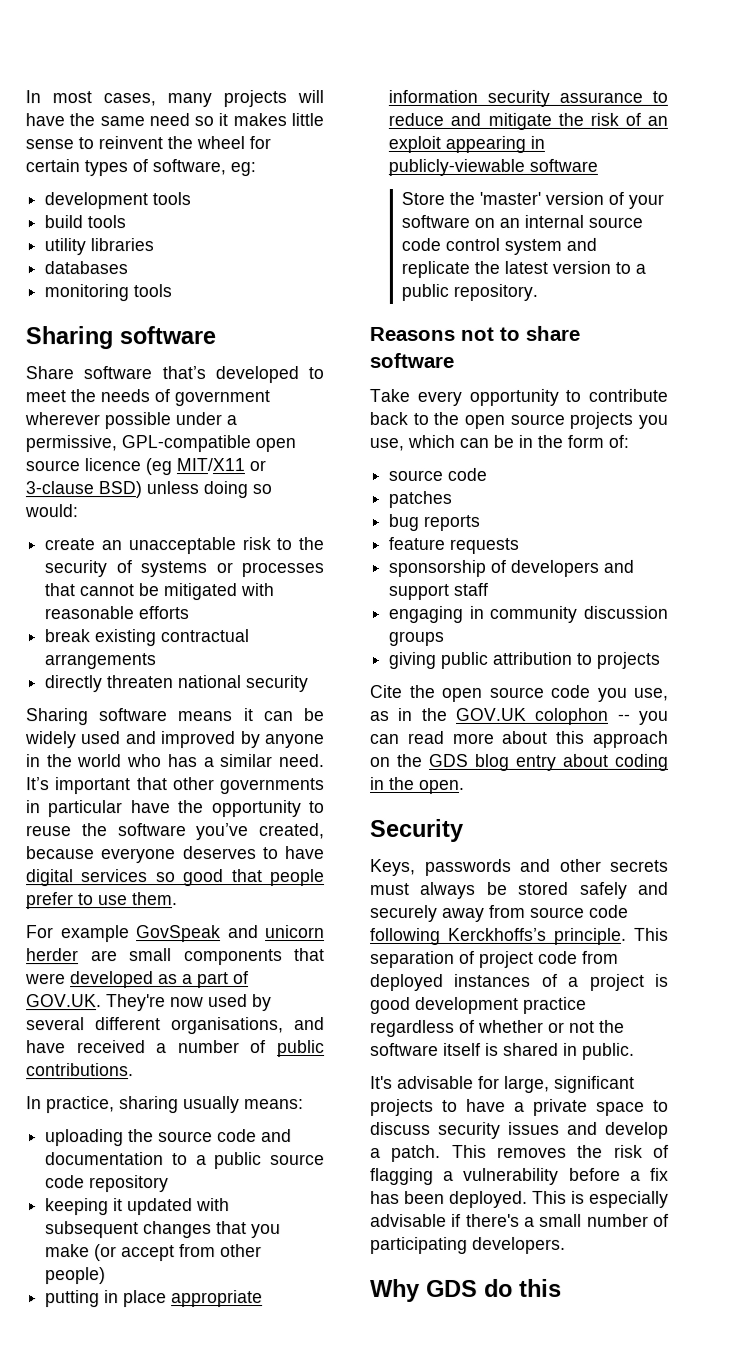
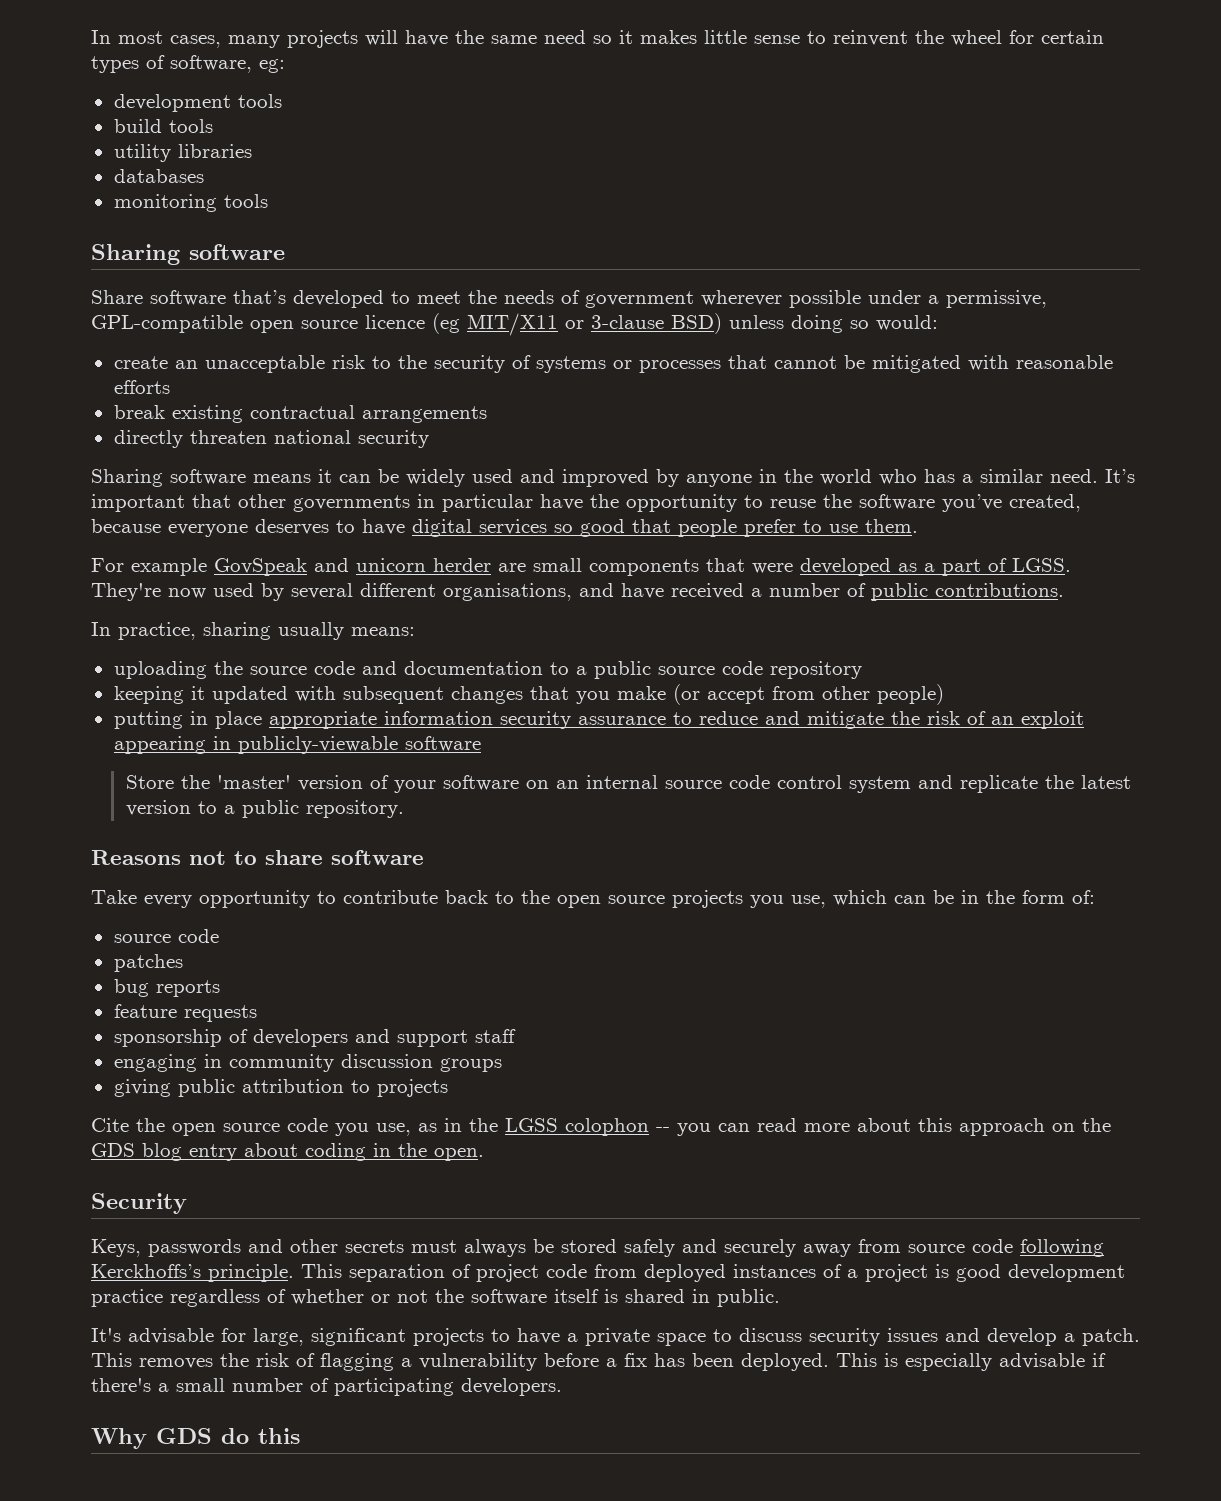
[26,994,102,1008] GOV.UK. -> [1012,558,1071,572] LGSS.
[456,707,527,721] GOV.UK -> [505,1118,558,1132] LGSS

